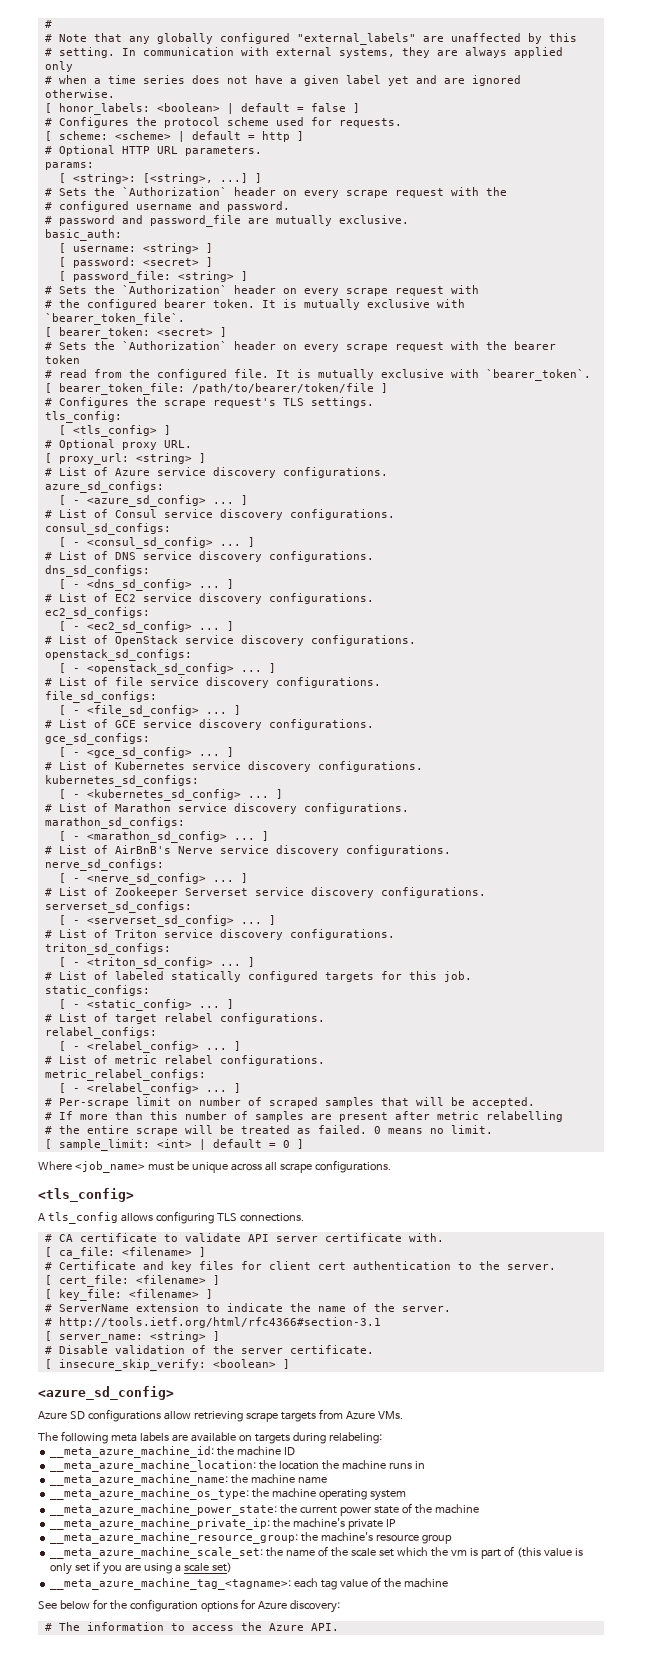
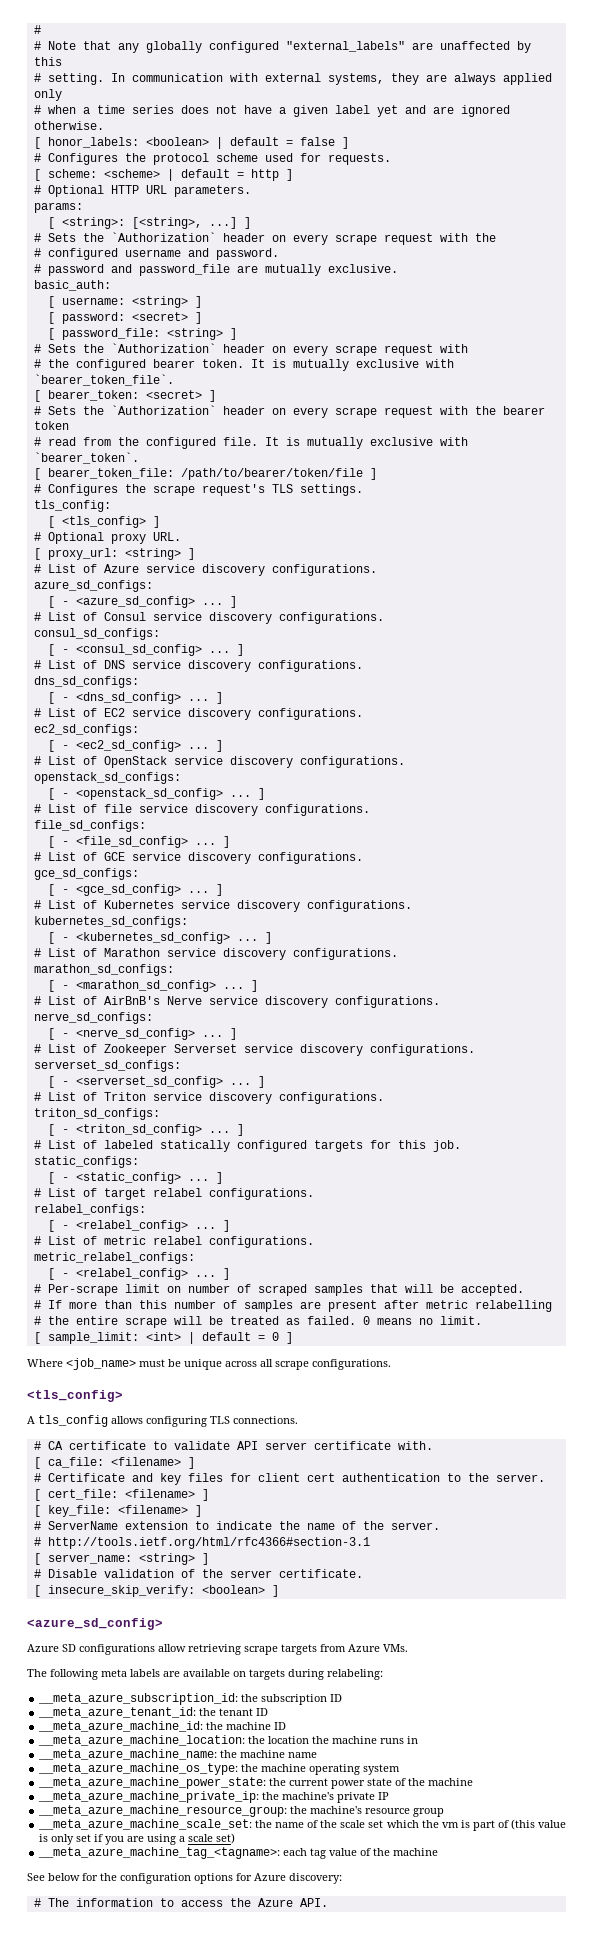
(382, 1438) none -> [38,1693,343,1705] [38,1707,269,1718] // __meta_azure_subscription_id: the subscription ID // __meta_azure_tenant_id: the tenant ID

